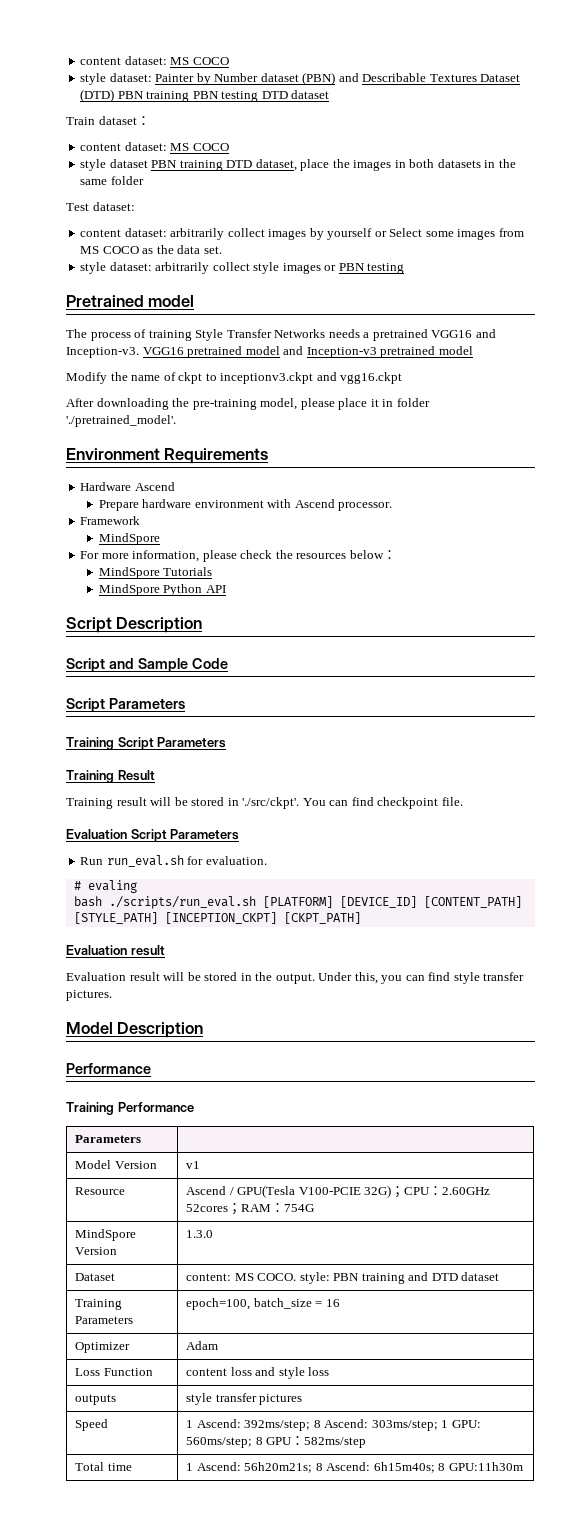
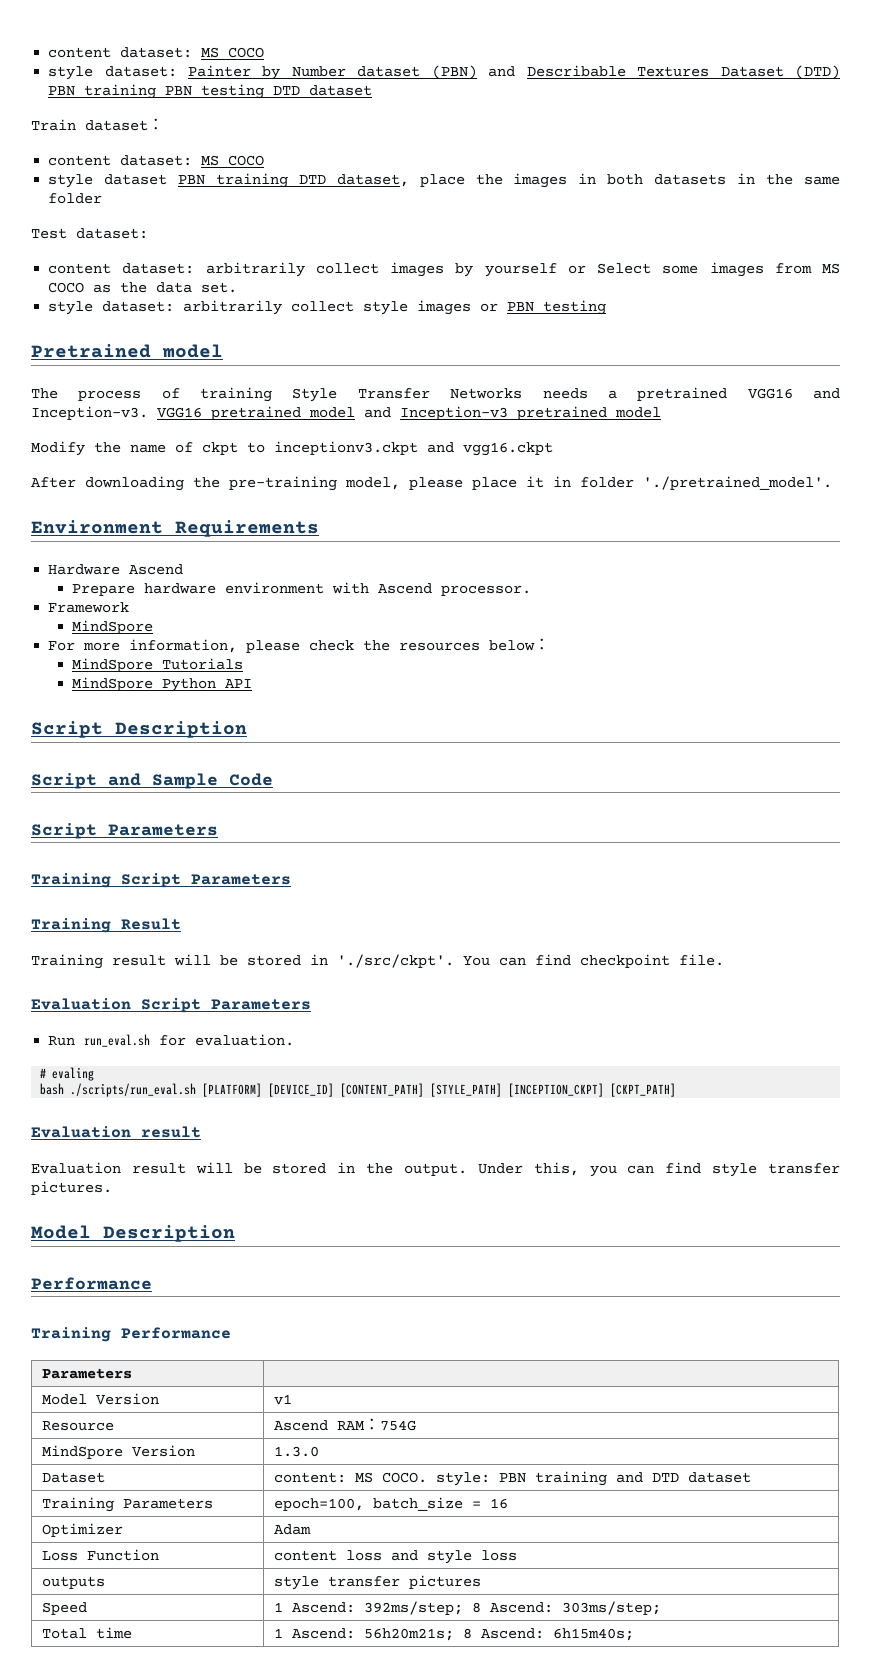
[229,1185,491,1198] [186,1203,242,1215] / GPU(Tesla V100-PCIE 32G)；CPU：2.60GHz 52cores； -> (329, 1425) none
[441,1420,481,1428] [186,1436,367,1448] 1 GPU: 560ms/step; 8 GPU：582ms/step -> (662, 1608) none
[438,1462,523,1471] 8 GPU:11h30m -> (635, 1634) none

